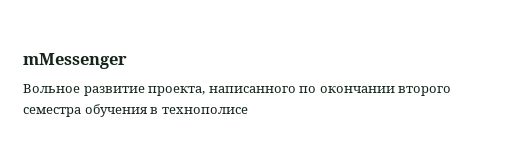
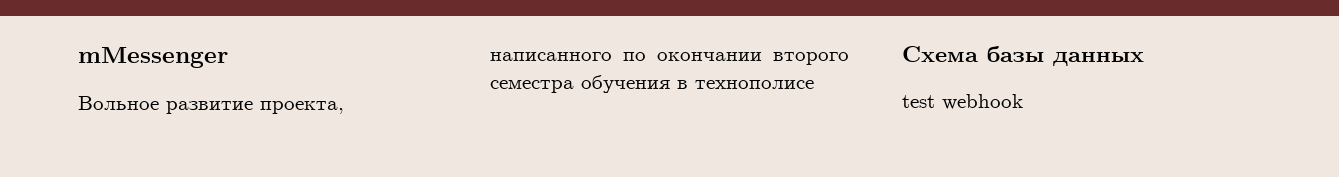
(248, 110) none -> [902,46,1144,66] [902,94,1023,110] // Схема базы данных // test webhook

